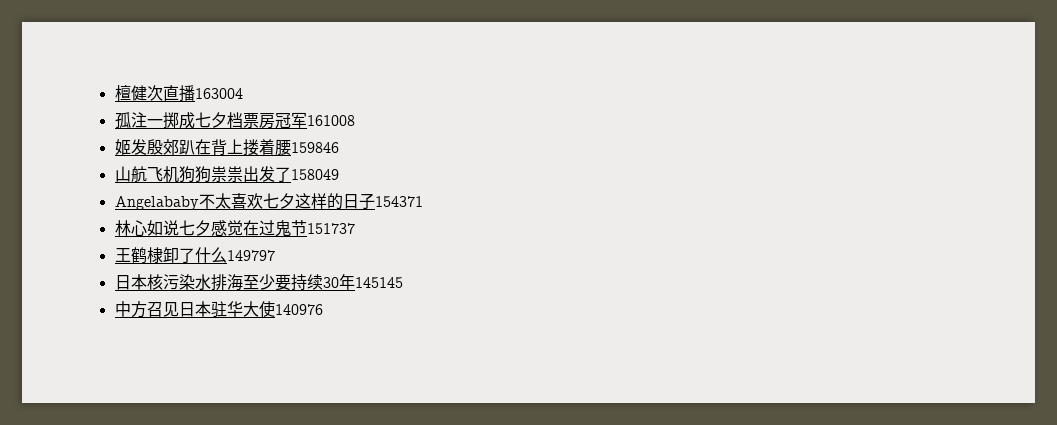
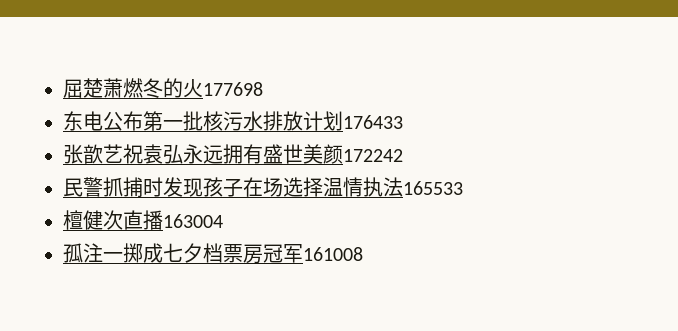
(114, 93) none -> [63,78,263,98] [63,111,403,131] [63,144,403,164] [63,177,463,198] 屈楚萧燃冬的火177698 // 东电公布第一批核污水排放计划176433 // 张歆艺祝袁弘永远拥有盛世美颜172242 // 民警抓捕时发现孩子在场选择温情执法165533 //
[114,139,339,156] [114,166,339,183] [114,193,423,210] [114,220,355,237] [114,247,275,263] [114,274,403,291] [114,301,323,318] // 姬发殷郊趴在背上搂着腰159846 // 山航飞机狗狗祟祟出发了158049 // Angelababy不太喜欢七夕这样的日子154371 // 林心如说七夕感觉在过鬼节151737 // 王鹤棣卸了什么149797 // 日本核污染水排海至少要持续30年145145 // 中方召见日本驻华大使140976 -> (363, 254) none

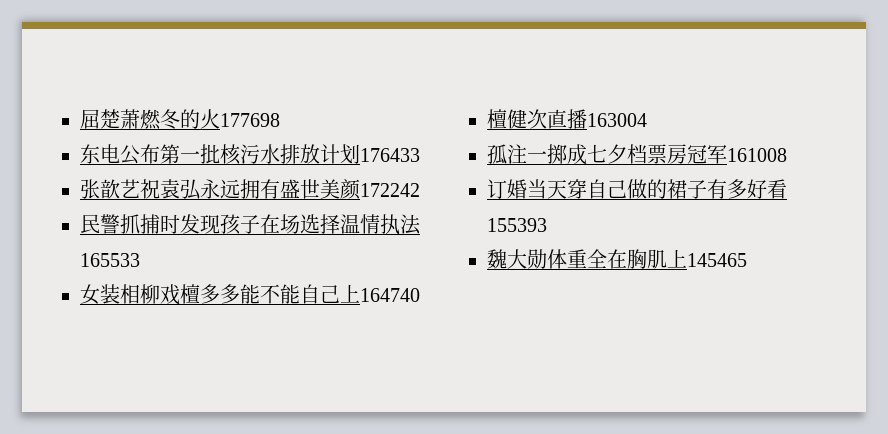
(463, 188) none -> [80,284,420,305] // 女装相柳戏檀多多能不能自己上164740
(363, 254) none -> [487,179,787,199] [487,218,547,232] [487,249,747,269] // 订婚当天穿自己做的裙子有多好看155393 // 魏大勋体重全在胸肌上145465

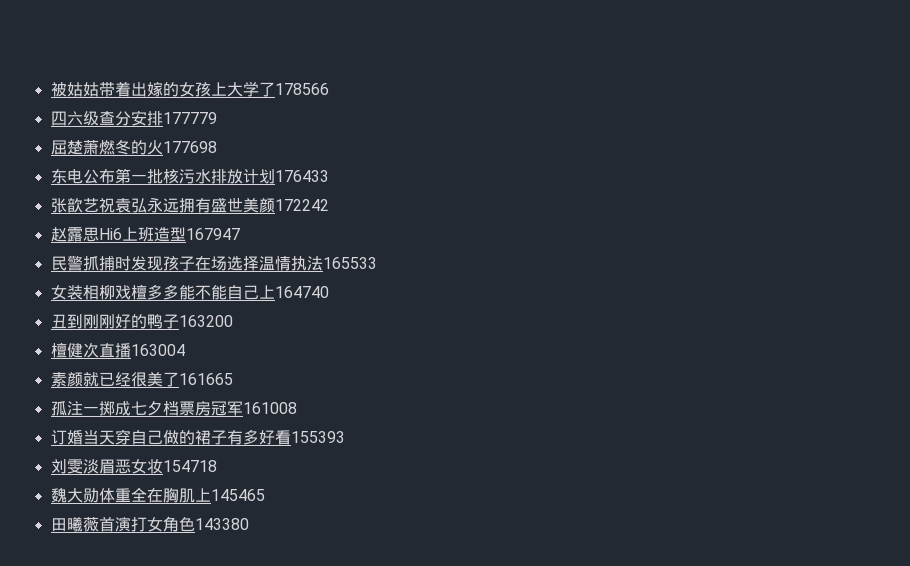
(80, 119) none -> [50,81,329,97] [50,110,217,126] 被姑姑带着出嫁的女孩上大学了178566 // 四六级查分安排177779 //
(420, 190) none -> [50,227,240,242] // 赵露思Hi6上班造型167947
(420, 295) none -> [50,314,233,329] // 丑到刚刚好的鸭子163200
(647, 120) none -> [50,372,233,387] // 素颜就已经很美了161665
(547, 225) none -> [50,459,217,474] // 刘雯淡眉恶女妆154718
(747, 260) none -> [50,516,249,532] // 田曦薇首演打女角色143380

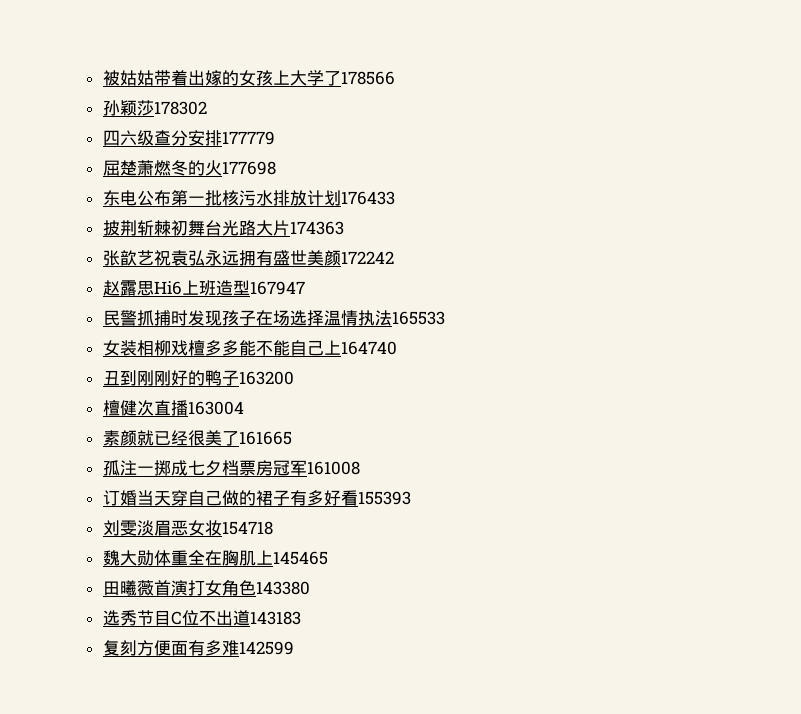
(329, 89) none -> [102,100,207,116] // 孙颖莎178302
(329, 176) none -> [102,220,344,236] // 披荆斩棘初舞台光路大片174363
(249, 524) none -> [102,610,301,626] [102,640,294,656] // 选秀节目C位不出道143183 // 复刻方便面有多难142599

